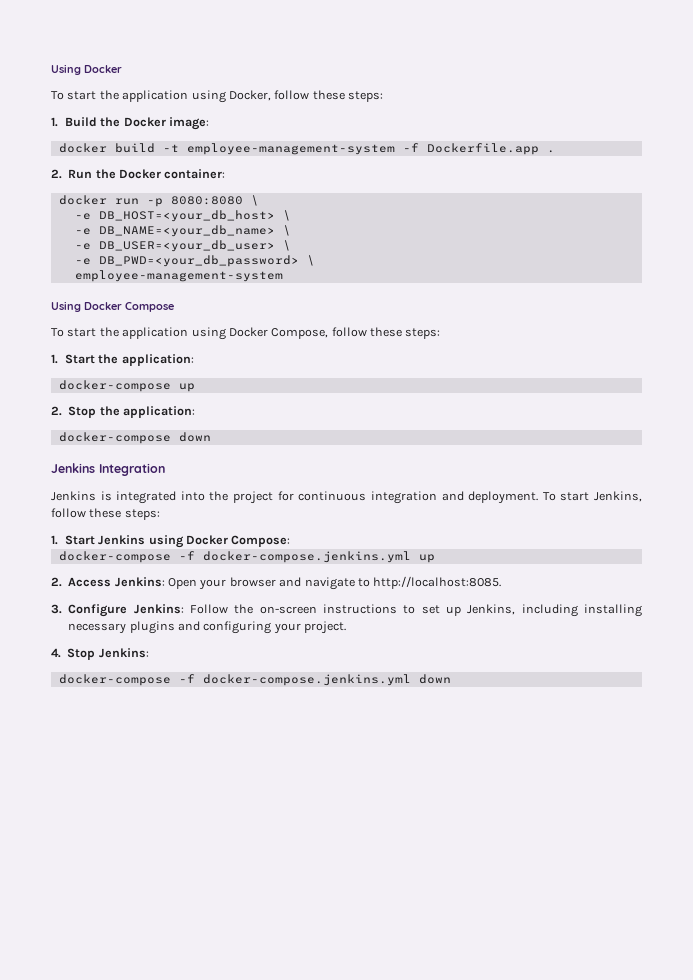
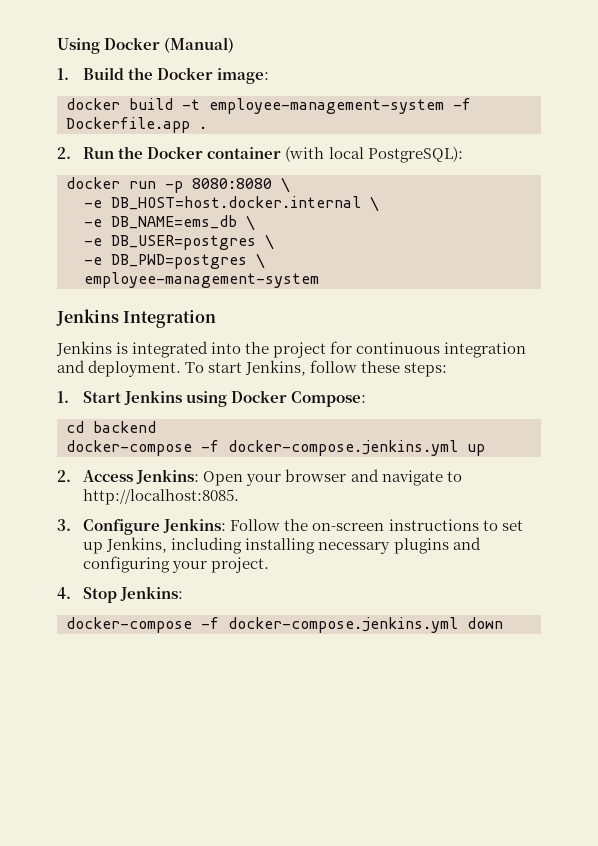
[51,64,122,75] [51,90,383,103] Using Docker // To start the application using Docker, follow these steps: -> [57,37,235,54] Using Docker (Manual)
[164,169,226,179] container: -> [207,146,463,163] container (with local PostgreSQL):
[98,210,291,222] [74,225,291,237] [74,240,291,252] [74,255,299,267] DB_HOST=<your_db_host> \ // -e DB_NAME=<your_db_name> \ // -e DB_USER=<your_db_user> \ // -e DB_PWD=<your_db_password> -> [111,196,379,212] [84,215,255,231] [84,234,274,250] [84,254,247,269] DB_HOST=host.docker.internal \ // -e DB_NAME=ems_db \ // -e DB_USER=postgres \ // -e DB_PWD=postgres
[51,301,174,312] [51,327,441,340] [51,354,194,366] [58,380,195,392] [51,406,195,418] [58,432,211,444] // Using Docker Compose // To start the application using Docker Compose, follow these steps: // 1. Start the application: // docker-compose up // 2. Stop the application: // docker-compose down -> (319, 280) none
(291, 541) none -> [66,421,156,433] // cd backend

